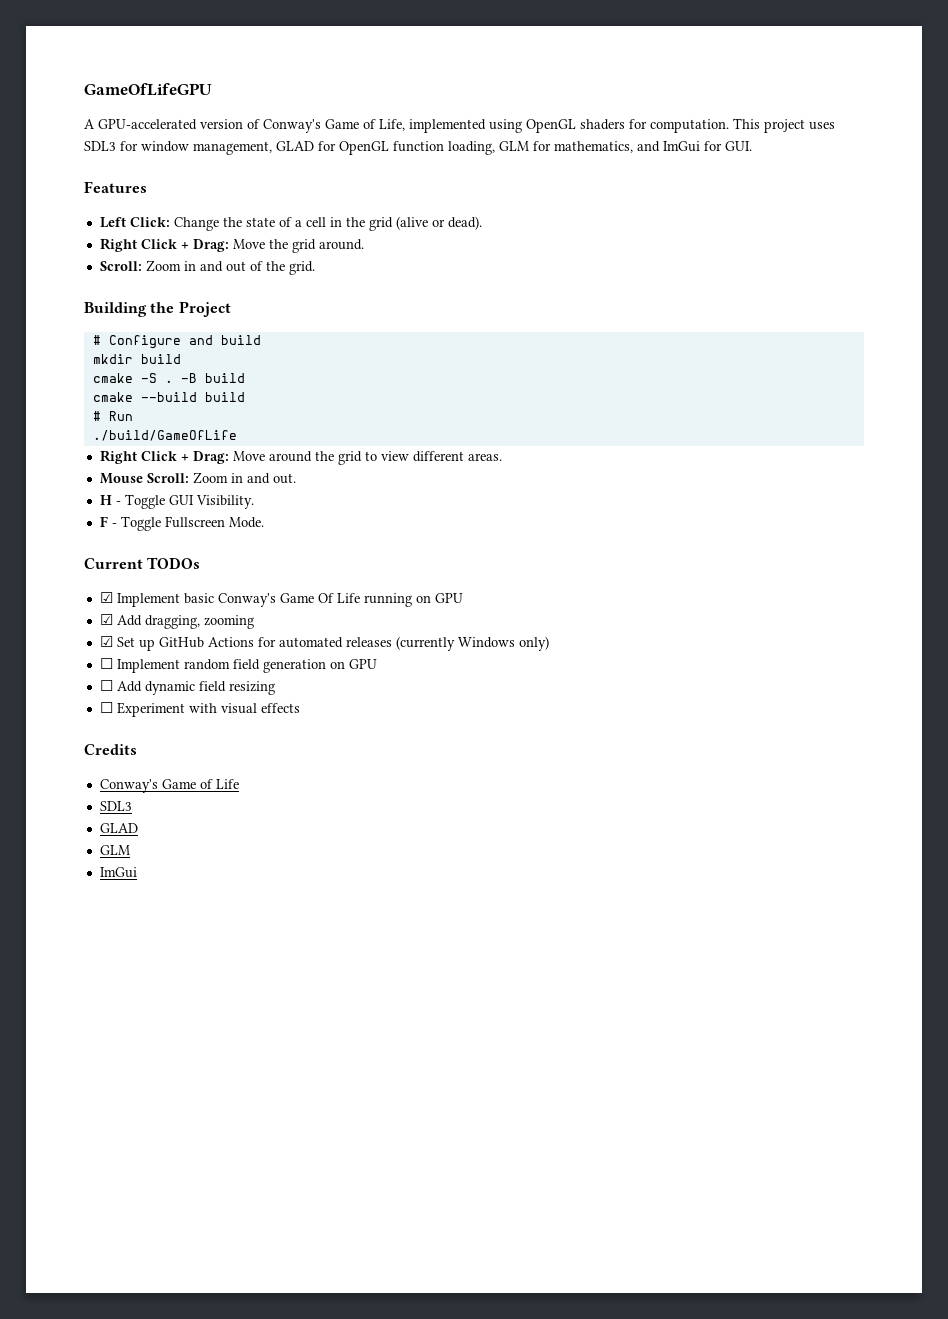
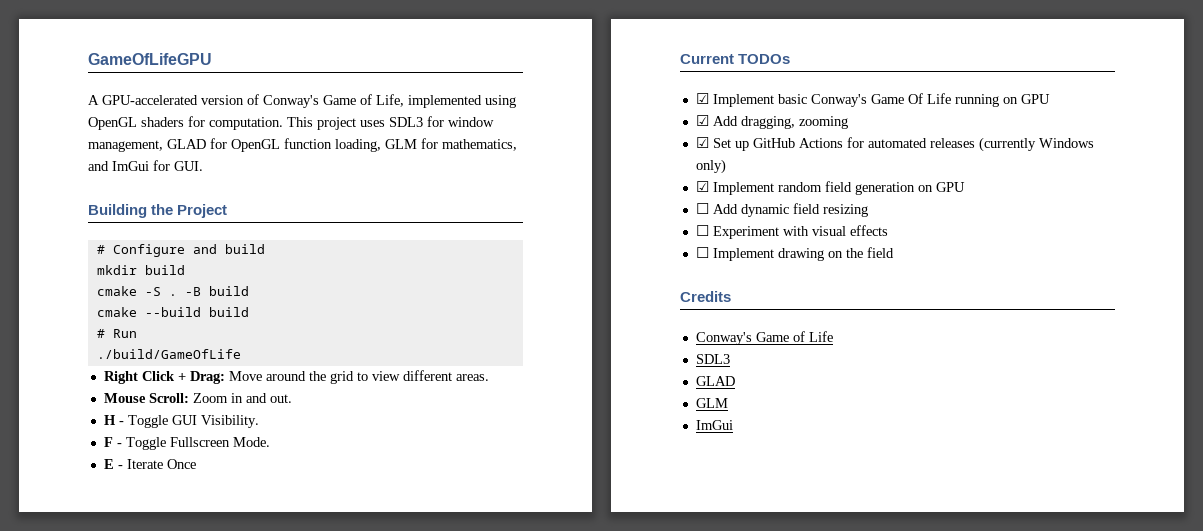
[84,181,147,193] [99,216,482,231] [99,238,364,253] [99,260,315,275] // Features // Left Click: Change the state of a cell in the grid (alive or dead). // Right Click + Drag: Move the grid around. // Scroll: Zoom in and out of the grid. -> (203, 166) none
(264, 522) none -> [103,459,196,469] // E - Iterate Once
[99,658,113,669] ☐ -> [695,181,709,192] ☑
(300, 708) none -> [695,247,894,261] // ☐ Implement drawing on the field

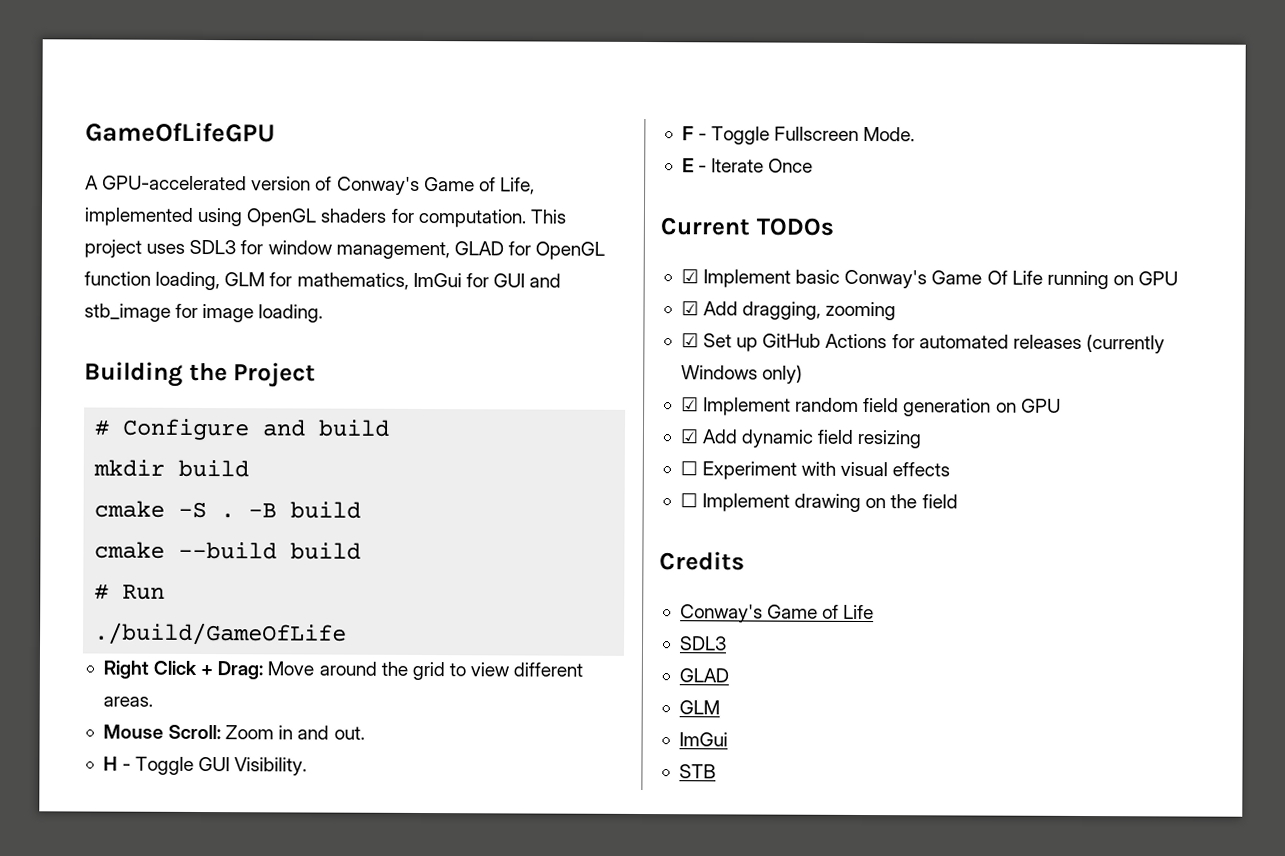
[88,161,109,171] and -> (409, 281) none
[174,161,203,171] GUI. -> [492,273,562,288] [84,303,324,323] GUI and stb_image for image loading.
[695,203,709,214] ☐ -> [679,429,698,444] ☑
(733, 425) none -> [678,764,716,779] // STB

